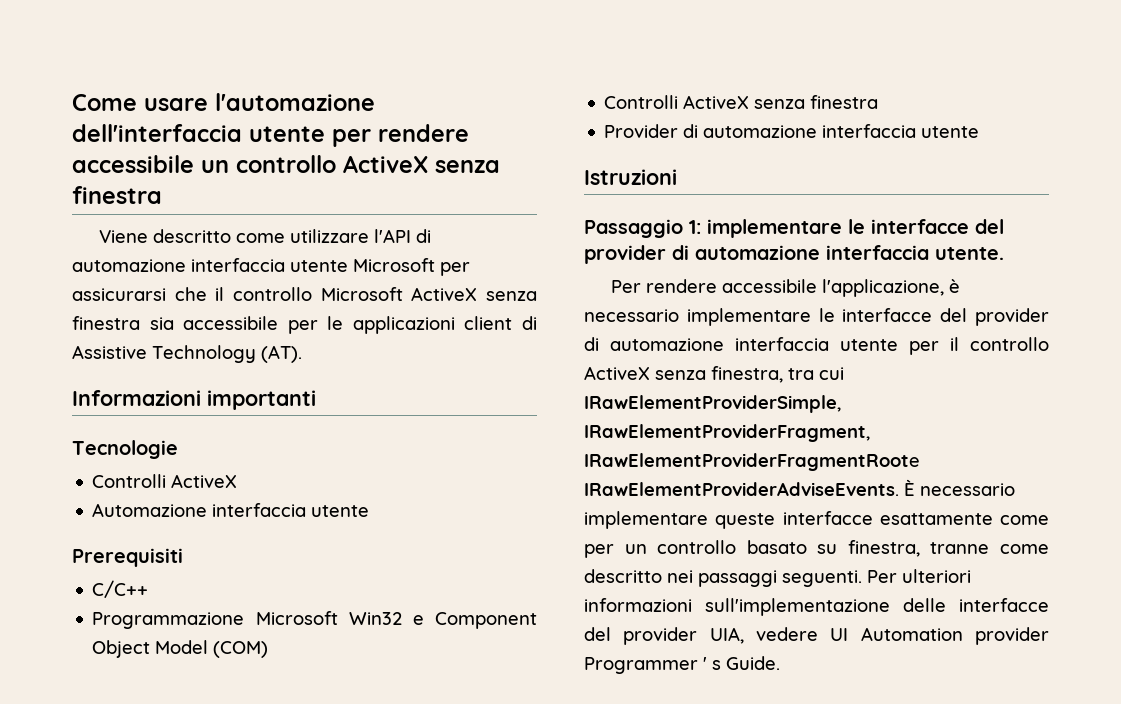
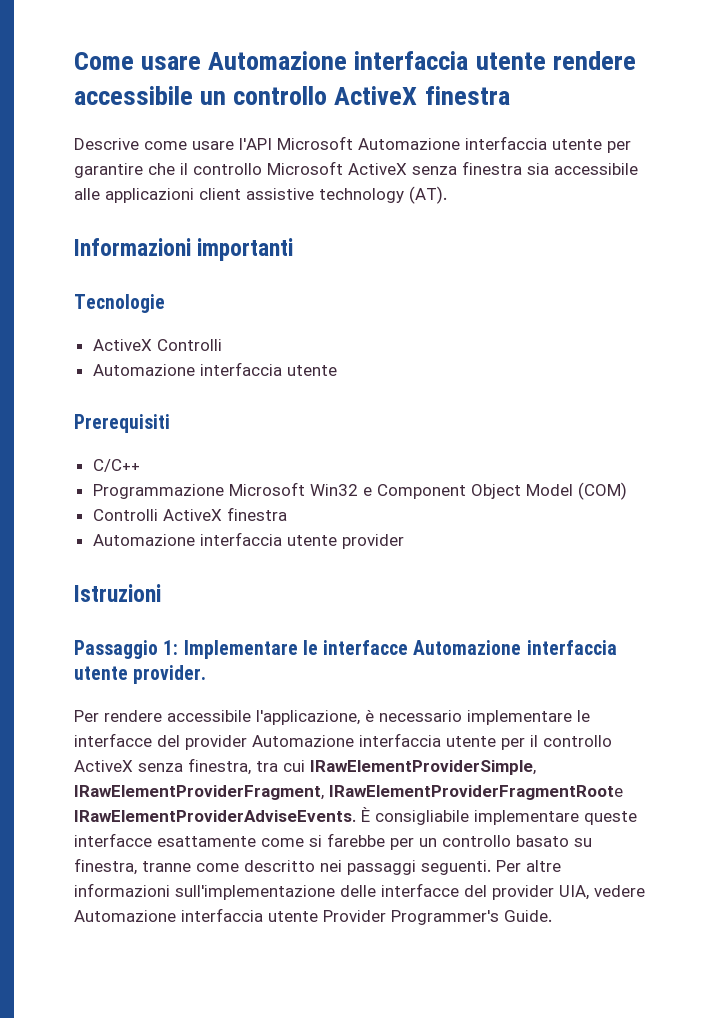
[215,93,375,111] [72,124,371,147] l'automazione dell'interfaccia utente per -> [208,51,546,70] Automazione interfaccia utente
[435,160,500,173] [72,186,162,204] [99,229,432,243] [72,258,470,276] [72,288,166,301] senza finestra // Viene descritto come utilizzare l'API di automazione interfaccia utente Microsoft per assicurarsi -> [424,86,510,105] [74,136,631,153] [74,163,143,178] finestra // Descrive come usare l'API Microsoft Automazione interfaccia utente per garantire
[287,316,537,334] [72,345,256,363] per le applicazioni client di Assistive Technology -> [74,188,404,203] alle applicazioni client assistive technology
[92,474,238,488] Controlli ActiveX -> [92,339,222,351] ActiveX Controlli
[754,95,879,109] [604,124,980,138] senza finestra // Provider di automazione interfaccia utente -> [226,507,287,521] [92,532,404,549] finestra // Automazione interfaccia utente provider
[707,219,1004,238] [584,245,1004,264] implementare le interfacce del provider di automazione interfaccia utente. -> [183,640,617,659] [74,665,207,684] Implementare le interfacce Automazione interfaccia utente provider.
[584,337,724,351] di automazione -> [252,735,354,747] Automazione
[920,483,1015,496] necessario -> [375,810,469,825] consigliabile
(1049, 520) none -> [309,833,385,847] si farebbe
[902,569,971,583] ulteriori -> [526,860,561,872] altre
[830,627,1049,645] [584,657,721,674] UI Automation provider Programmer ' s -> [74,908,499,925] Automazione interfaccia utente Provider Programmer's

